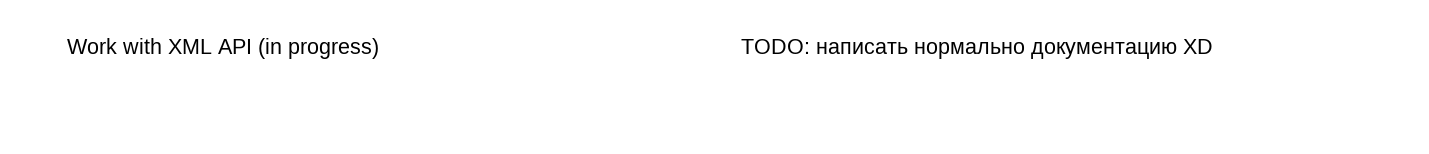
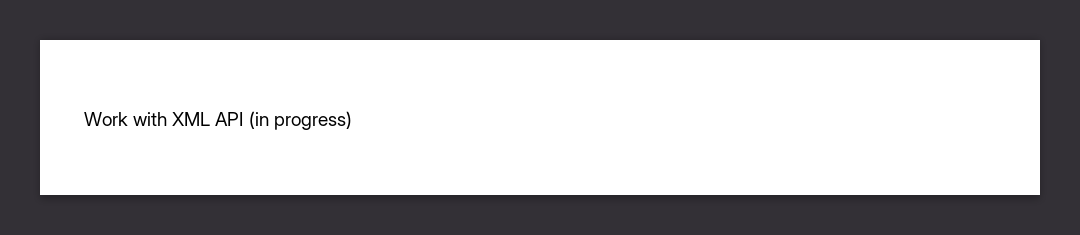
[741,39,1213,59] // TODO: написать нормально документацию XD -> (352, 120) none

